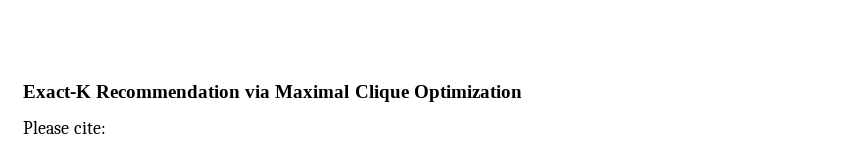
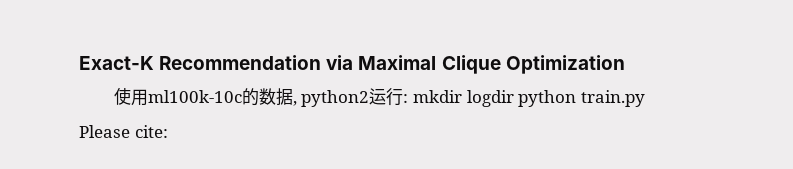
(522, 93) none -> [113,87,645,107] // 使用ml100k-10c的数据, python2运行: mkdir logdir python train.py

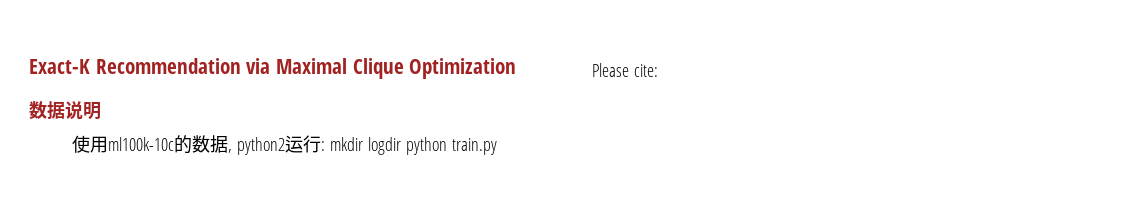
(625, 64) none -> [29,101,101,120] // 数据说明

